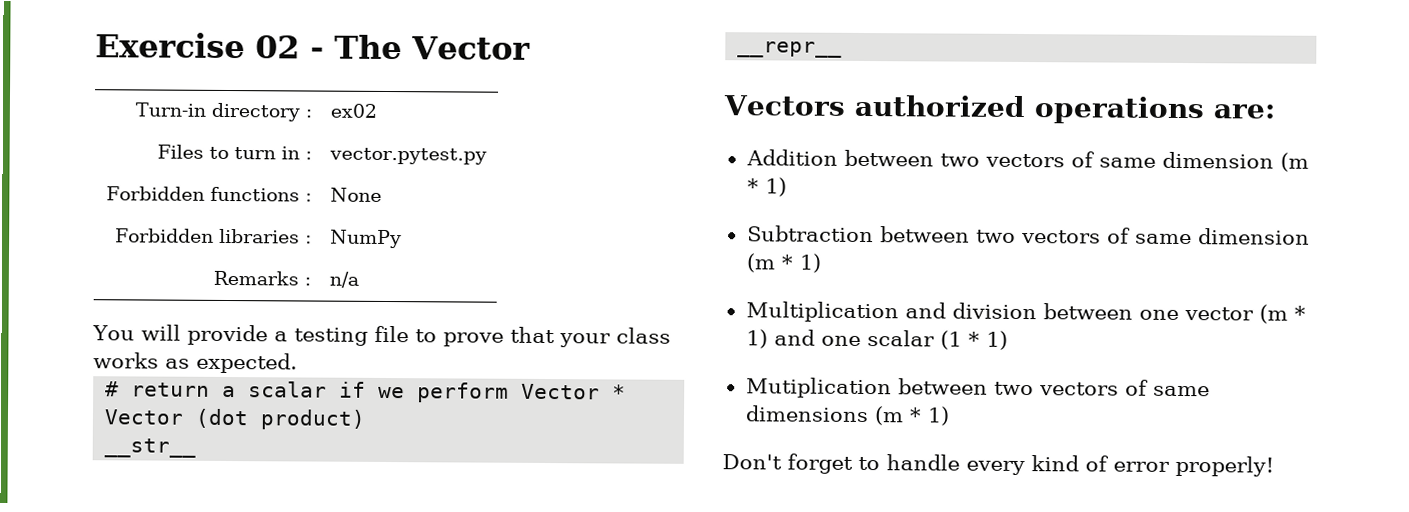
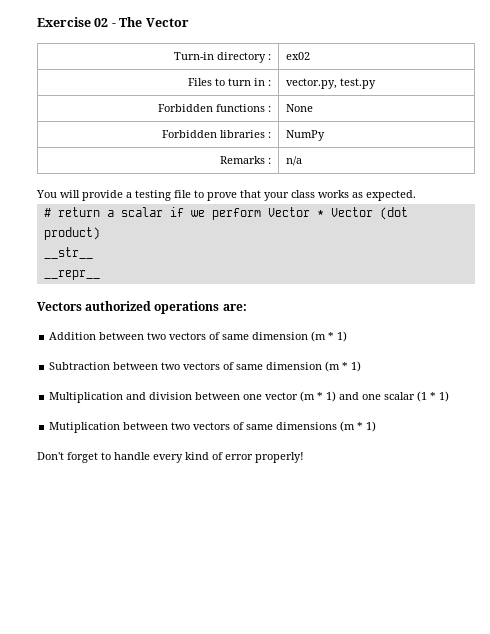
[328,147,487,165] vector.pytest.py -> [286,78,377,89] vector.py, test.py

